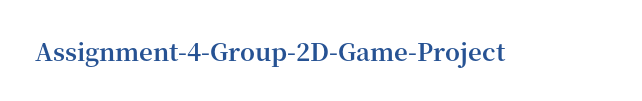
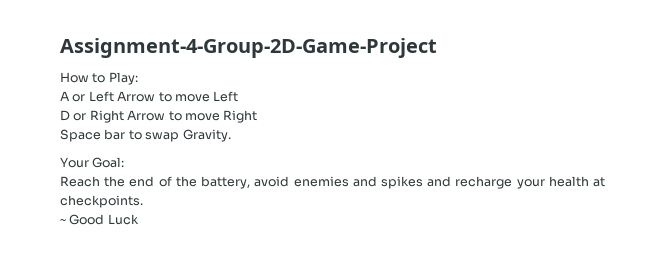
(506, 55) none -> [60,72,138,85] [60,91,239,102] [60,110,258,123] [60,129,231,142] [60,157,125,168] [60,176,605,189] [60,195,143,208] [60,214,139,225] // How to Play: // A or Left Arrow to move Left // D or Right Arrow to move Right // Space bar to swap Gravity. // Your Goal: // Reach the end of the battery, avoid enemies and spikes and recharge your health at checkpoints. // ~ Good Luck

